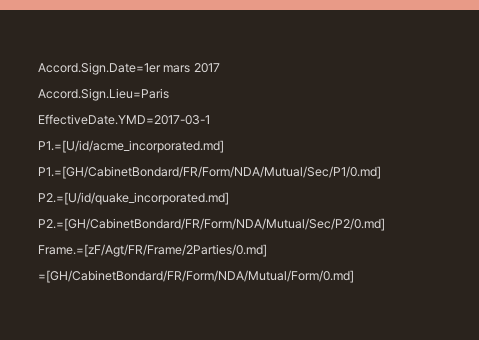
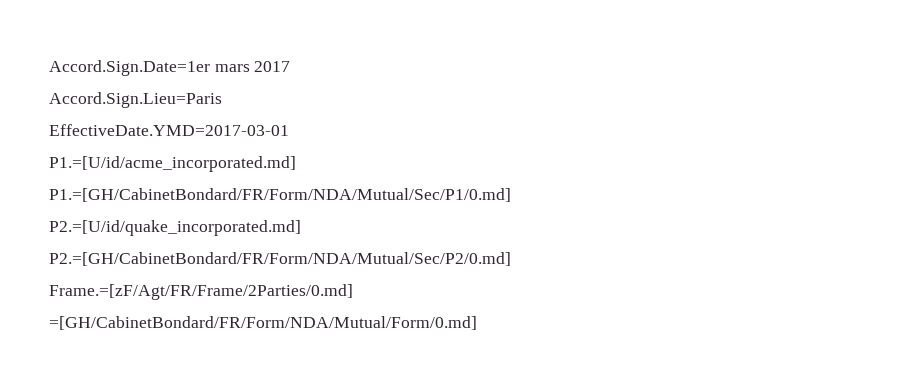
[38,114,210,125] EffectiveDate.YMD=2017-03-1 -> [49,124,289,136] EffectiveDate.YMD=2017-03-01

